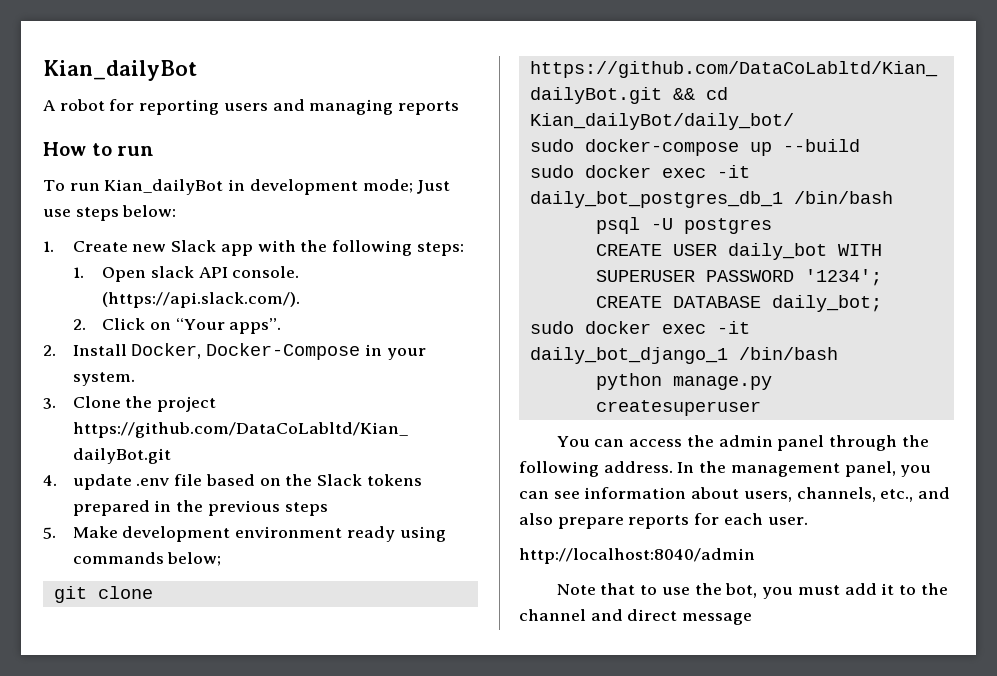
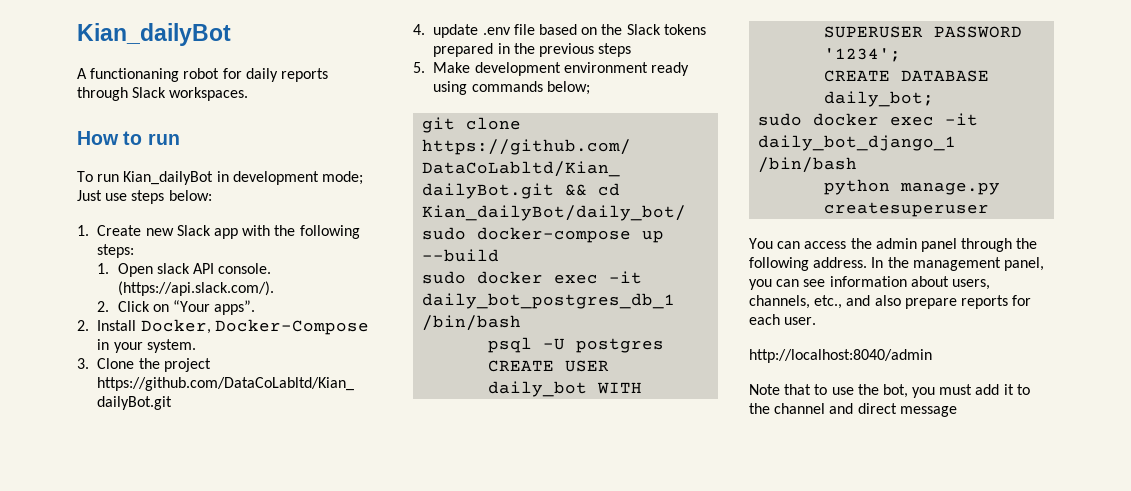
(56, 105) none -> [90,68,180,82] functionaning
[139,99,460,115] reporting users and managing reports -> [245,68,328,82] [77,87,249,101] daily reports through Slack workspaces.

